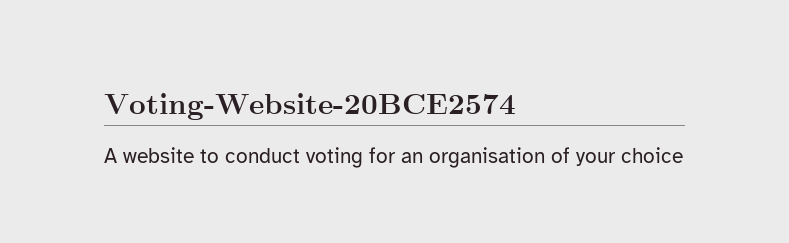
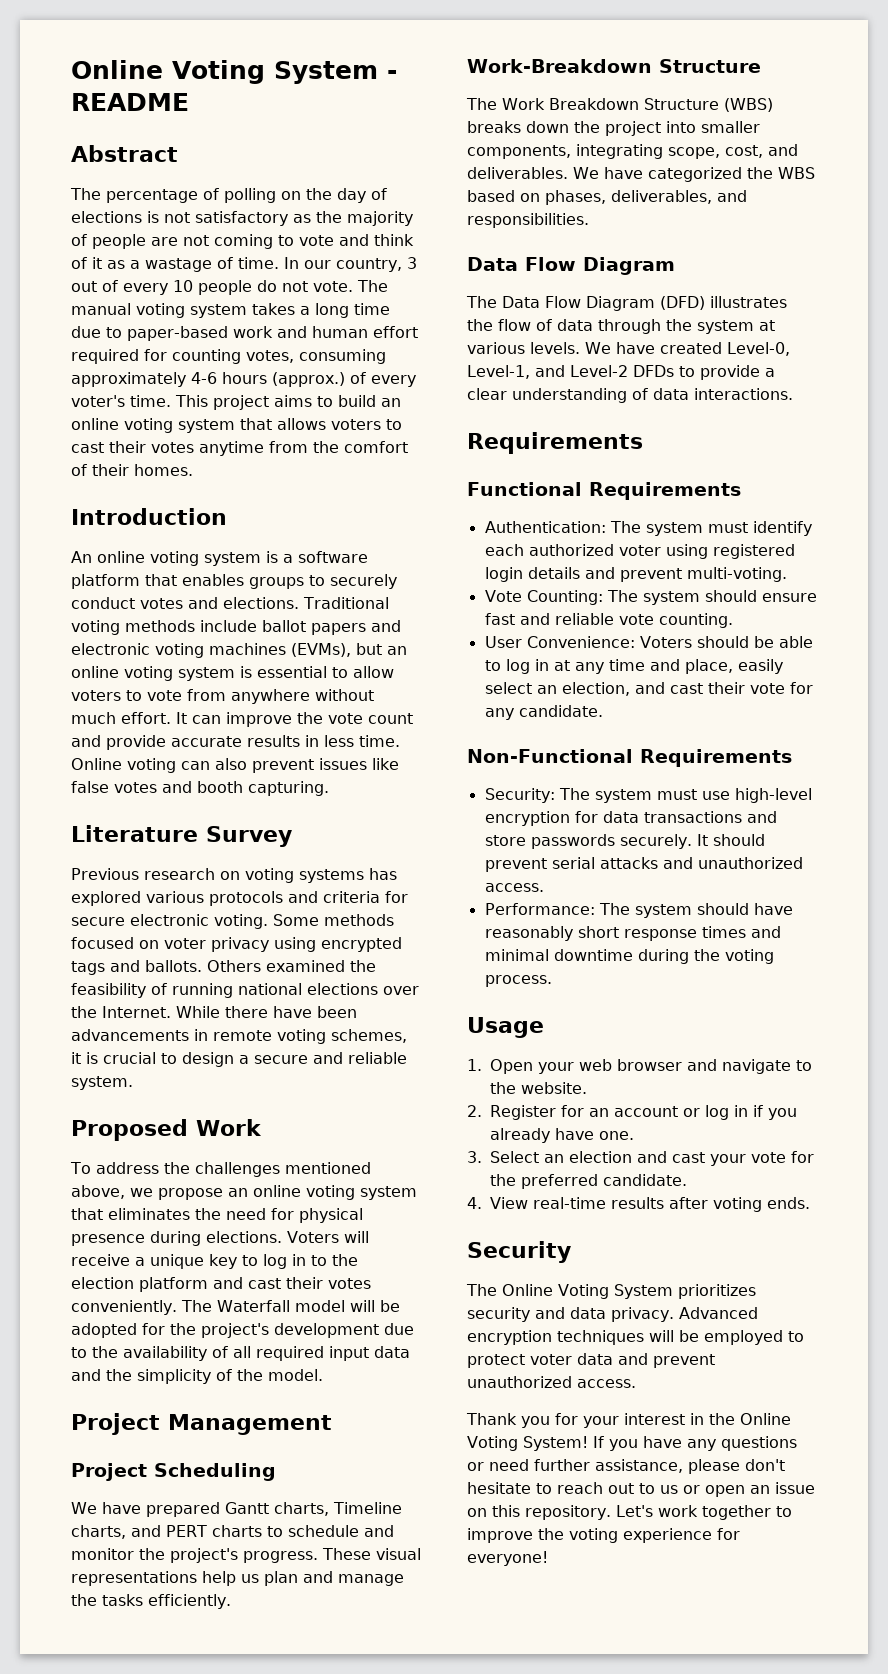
[104,93,516,120] [104,147,683,168] Voting-Website-20BCE2574 // A website to conduct voting for an organisation of your choice -> [71,60,397,84] [71,93,189,111] [71,145,178,162] [70,188,387,203] [71,211,413,226] [71,234,414,249] [71,257,417,272] [71,280,388,295] [71,303,390,318] [71,326,418,341] [71,349,386,364] [71,372,416,387] [71,395,401,410] [71,418,402,433] [71,441,408,456] [71,464,193,476] [71,508,227,525] [71,551,368,566] [71,574,397,589] [71,597,389,609] [71,620,401,635] [71,643,407,658] [71,666,394,681] [71,689,374,704] [71,712,413,727] [71,735,400,750] [71,758,399,773] [71,781,329,796] [71,825,292,847] [71,868,397,883] [71,891,408,906] [71,914,394,929] [71,937,402,952] [71,960,376,975] [71,983,419,998] [71,1006,357,1018] [71,1029,407,1044] [71,1052,407,1067] [71,1076,133,1090] [71,1119,262,1141] [70,1162,371,1177] [71,1185,417,1200] [71,1208,363,1223] [71,1231,369,1246] [71,1254,358,1269] [71,1277,371,1292] [71,1300,400,1315] [71,1323,414,1338] [71,1346,410,1361] [71,1369,323,1384] [71,1413,332,1435] [71,1463,276,1481] [71,1502,402,1517] [71,1525,394,1539] [71,1548,421,1563] [71,1571,404,1586] [71,1594,231,1609] [467,59,761,73] [466,98,773,112] [467,121,760,136] [467,144,798,159] [467,167,815,182] [467,190,747,205] [467,213,589,228] [467,257,675,275] [466,296,787,311] [467,319,775,334] [467,342,790,356] [467,365,775,380] [467,388,793,403] [467,432,643,454] [467,482,741,500] [484,521,812,536] [484,544,795,559] [484,567,787,582] [484,590,817,605] [484,613,733,628] [484,636,813,648] [484,659,783,674] [484,682,813,696] [484,705,603,720] [467,749,792,767] [484,788,812,803] [484,811,777,826] [484,834,765,849] [484,857,803,872] [484,883,544,892] [484,903,793,918] [484,926,781,941] [484,949,774,964] [484,975,552,987] [467,1017,544,1038] [467,1059,812,1074] [490,1082,587,1094] [467,1105,797,1120] [490,1128,634,1143] [467,1151,814,1166] [490,1174,687,1189] [467,1197,810,1212] [467,1241,571,1263] [466,1284,756,1299] [467,1307,758,1322] [467,1330,804,1345] [467,1353,715,1368] [467,1376,636,1388] [466,1413,791,1428] [467,1436,797,1451] [467,1459,785,1474] [467,1482,815,1497] [467,1505,792,1520] [467,1528,740,1543] [467,1551,548,1566] Online Voting System - README // Abstract // The percentage of polling on the day of elections is not satisfactory as the majority of people are not coming to vote and think of it as a wastage of time. In our country, 3 out of every 10 people do not vote. The manual voting system takes a long time due to paper-based work and human effort required for counting votes, consuming approximately 4-6 hours (approx.) of every voter's time. This project aims to build an online voting system that allows voters to cast their votes anytime from the comfort of their homes. // Introduction // An online voting system is a software platform that enables groups to securely conduct votes and elections. Traditional voting methods include ballot papers and electronic voting machines (EVMs), but an online voting system is essential to allow voters to vote from anywhere without much effort. It can improve the vote count and provide accurate results in less time. Online voting can also prevent issues like false votes and booth capturing. // Literature Survey // Previous research on voting systems has explored various protocols and criteria for secure electronic voting. Some methods focused on voter privacy using encrypted tags and ballots. Others examined the feasibility of running national elections over the Internet. While there have been advancements in remote voting schemes, it is crucial to design a secure and reliable system. // Proposed Work // To address the challenges mentioned above, we propose an online voting system that eliminates the need for physical presence during elections. Voters will receive a unique key to log in to the election platform and cast their votes conveniently. The Waterfall model will be adopted for the project's development due to the availability of all required input data and the simplicity of the model. // Project Management // Project Scheduling // We have prepared Gantt charts, Timeline charts, and PERT charts to schedule and monitor the project's progress. These visual representations help us plan and manage the tasks efficiently. // Work-Breakdown Structure // The Work Breakdown Structure (WBS) breaks down the project into smaller components, integrating scope, cost, and deliverables. We have categorized the WBS based on phases, deliverables, and responsibilities. // Data Flow Diagram // The Data Flow Diagram (DFD) illustrates the flow of data through the system at various levels. We have created Level-0, Level-1, and Level-2 DFDs to provide a clear understanding of data interactions. // Requirements // Functional Requirements // Authentication: The system must identify each authorized voter using registered login details and prevent multi-voting. // Vote Counting: The system should ensure fast and reliable vote counting. // User Convenience: Voters should be able to log in at any time and place, easily select an election, and cast their vote for any candidate. // Non-Functional Requirements // Security: The system must use high-level encryption for data transactions and store passwords securely. It should prevent serial attacks and unauthorized access. // Performance: The system should have reasonably short response times and minimal downtime during the voting process. // Usage // 1. Open your web browser and navigate to the website. // 2. Register for an account or log in if you already have one. // 3. Select an election and cast your vote for the preferred candidate. // 4. View real-time results after voting ends. // Security // The Online Voting System prioritizes security and data privacy. Advanced encryption techniques will be employed to protect voter data and prevent unauthorized access. // Thank you for your interest in the Online Voting System! If you have any questions or need further assistance, please don't hesitate to reach out to us or open an issue on this repository. Let's work together to improve the voting experience for everyone!

